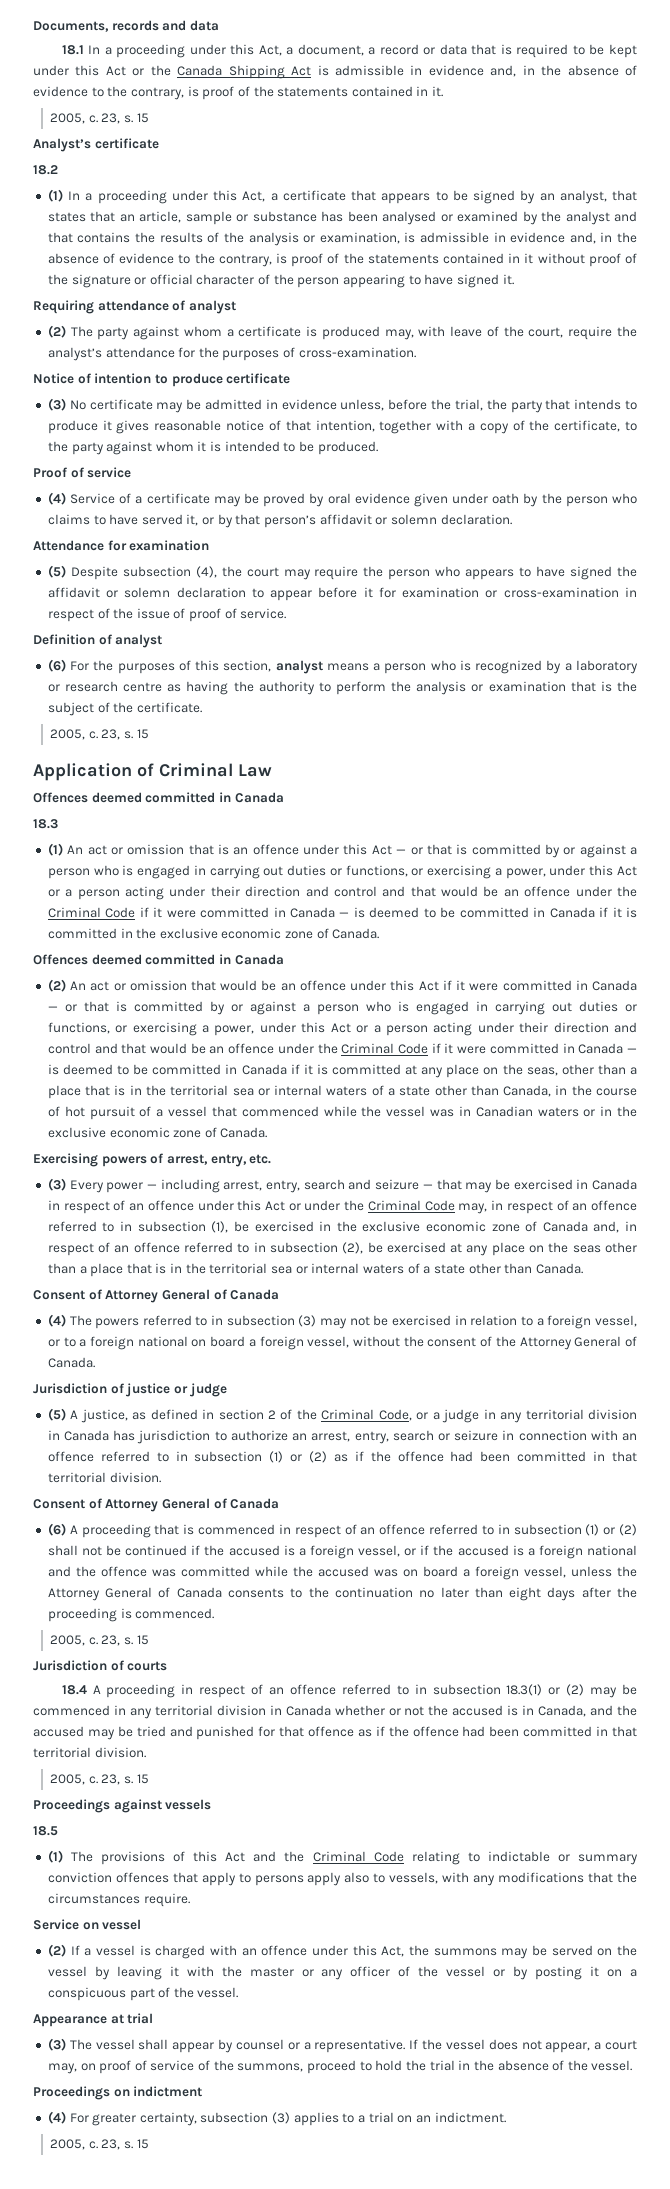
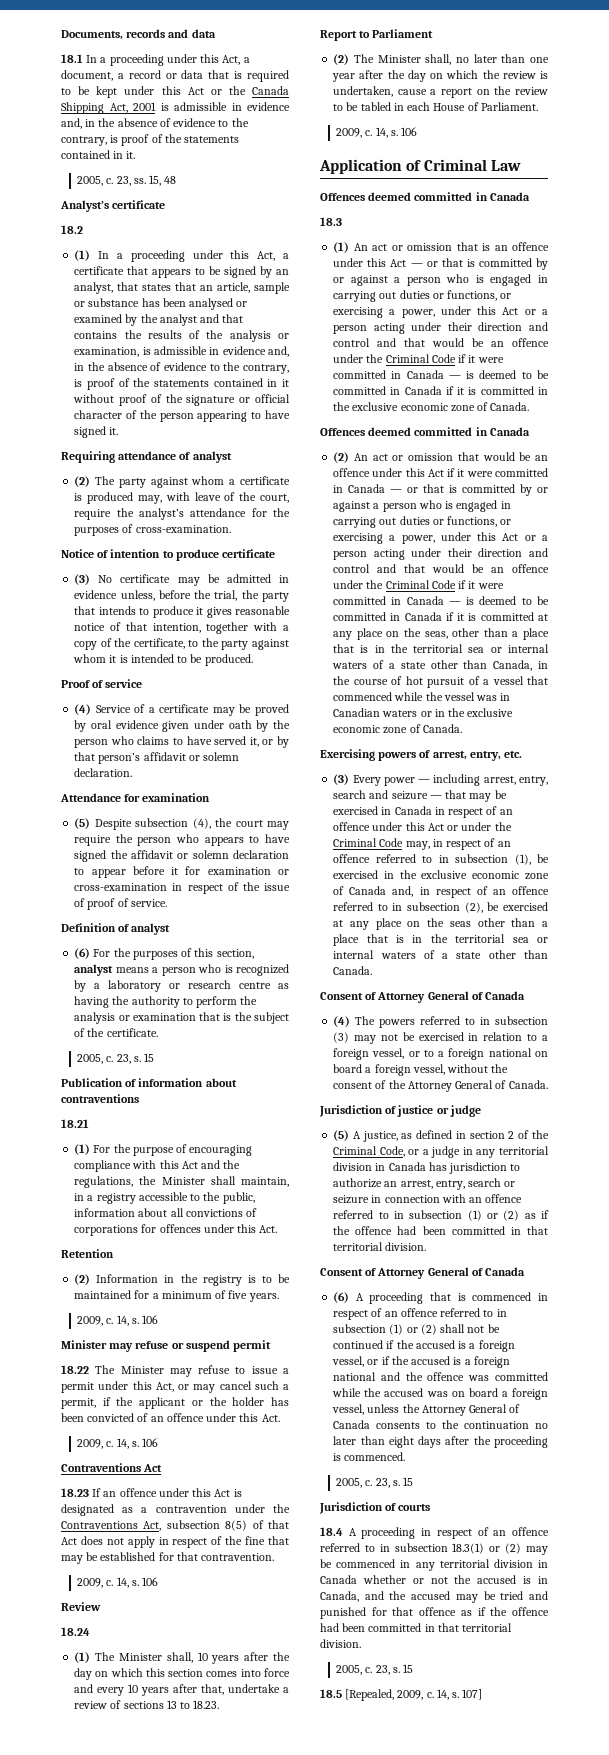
[291,66,312,76] Act -> [109,102,156,113] Act, 2001
[123,113,149,123] s. 15 -> [133,175,177,186] ss. 15, 48
(149, 734) none -> [61,1078,237,1087] [61,1094,139,1103] [61,1119,89,1128] [74,1144,253,1156] [74,1160,241,1172] [74,1176,289,1188] [74,1192,255,1204] [74,1208,258,1217] [74,1224,278,1236] [61,1249,114,1258] [74,1274,291,1286] [74,1290,279,1302] [77,1315,159,1326] [61,1340,272,1352] [61,1365,289,1377] [61,1381,289,1393] [61,1397,289,1409] [61,1413,280,1422] [77,1438,159,1449] [61,1463,163,1472] [61,1488,242,1497] [61,1504,290,1516] [61,1520,289,1531] [61,1536,289,1548] [61,1552,275,1564] [77,1577,159,1588] [61,1602,101,1611] [61,1627,90,1636] [74,1652,290,1664] [74,1668,290,1680] [74,1684,289,1696] [74,1700,220,1709] [320,29,434,41] [333,54,549,65] [332,70,548,82] [333,86,548,98] [333,102,538,111] [336,127,418,138] // Publication of information about contraventions // 18.21 // (1) For the purpose of encouraging compliance with this Act and the regulations, the Minister shall maintain, in a registry accessible to the public, information about all convictions of corporations for offences under this Act. // Retention // (2) Information in the registry is to be maintained for a minimum of five years. // 2009, c. 14, s. 106 // Minister may refuse or suspend permit // 18.22 The Minister may refuse to issue a permit under this Act, or may cancel such a permit, if the applicant or the holder has been convicted of an offence under this Act. // 2009, c. 14, s. 106 // Contraventions Act // 18.23 If an offence under this Act is designated as a contravention under the Contraventions Act, subsection 8(5) of that Act does not apply in respect of the fine that may be established for that contravention. // 2009, c. 14, s. 106 // Review // 18.24 // (1) The Minister shall, 10 years after the day on which this section comes into force and every 10 years after that, undertake a review of sections 13 to 18.23. // Report to Parliament // (2) The Minister shall, no later than one year after the day on which the review is undertaken, cause a report on the review to be tabled in each House of Parliament. // 2009, c. 14, s. 106
[33,1799,212,1813] [33,1826,58,1836] [47,1850,639,1865] [47,1872,637,1886] [47,1893,190,1907] [33,1919,142,1930] [47,1944,637,1959] [47,1966,638,1980] [47,1987,239,2001] [33,2013,154,2027] [47,2038,637,2053] [47,2060,633,2074] [33,2086,203,2100] [47,2111,506,2126] [50,2139,149,2150] Proceedings against vessels // 18.5 // (1) The provisions of this Act and the Criminal Code relating to indictable or summary conviction offences that apply to persons apply also to vessels, with any modifications that the circumstances require. // Service on vessel // (2) If a vessel is charged with an offence under this Act, the summons may be served on the vessel by leaving it with the master or any officer of the vessel or by posting it on a conspicuous part of the vessel. // Appearance at trial // (3) The vessel shall appear by counsel or a representative. If the vessel does not appear, a court may, on proof of service of the summons, proceed to hold the trial in the absence of the vessel. // Proceedings on indictment // (4) For greater certainty, subsection (3) applies to a trial on an indictment. // 2005, c. 23, s. 15 -> [320,1689,483,1701] 18.5 [Repealed, 2009, c. 14, s. 107]

